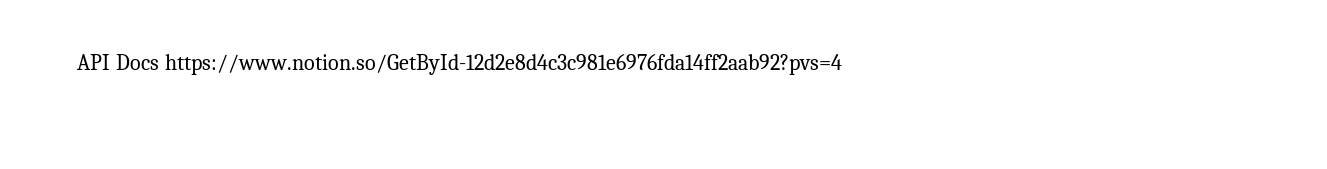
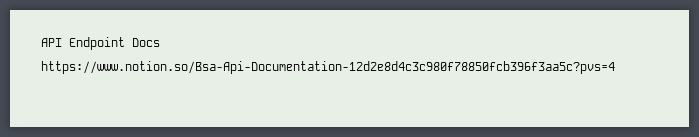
(110, 62) none -> [69,37,125,50] Endpoint
[164,54,842,75] https://www.notion.so/GetById-12d2e8d4c3c981e6976fda14ff2aab92?pvs=4 -> [41,61,615,74] // https://www.notion.so/Bsa-Api-Documentation-12d2e8d4c3c980f78850fcb396f3aa5c?pvs=4

